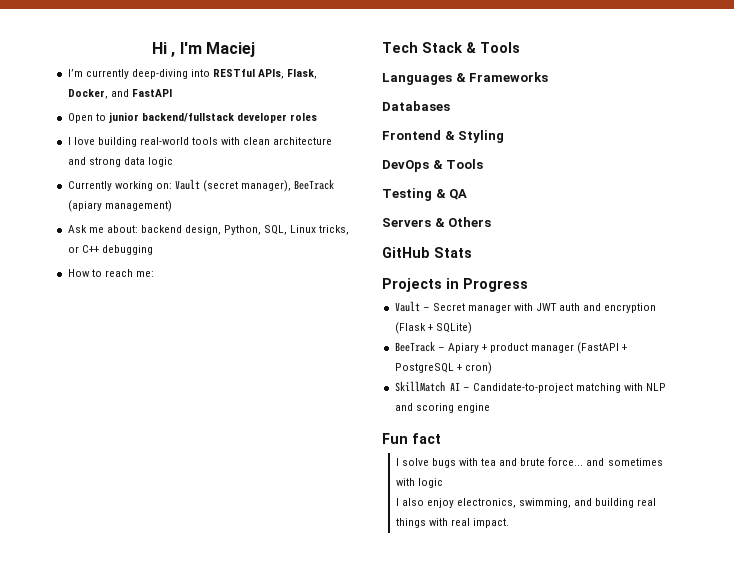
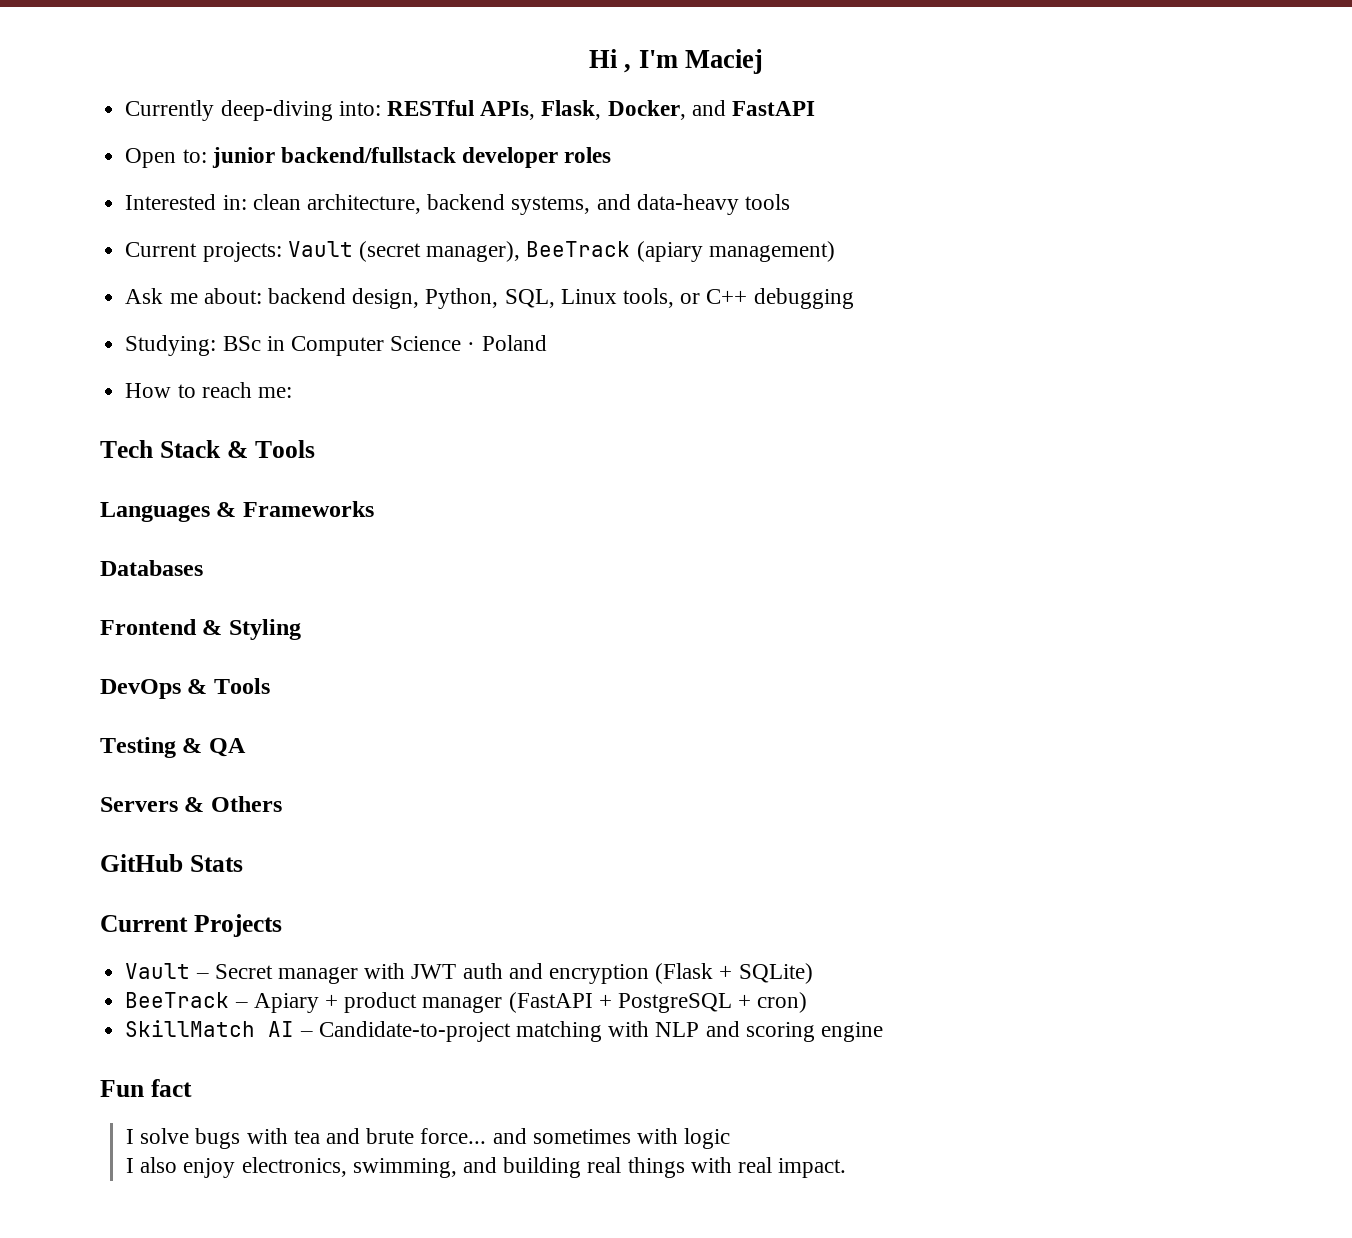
[67,69,210,79] I’m currently deep-diving into -> [125,100,381,121] Currently deep-diving into:
[95,113,106,121] to -> [182,149,207,163] to:
[67,137,333,147] [67,157,173,167] [67,181,172,191] I love building real-world tools with clean architecture and strong data logic // Currently working on: -> [125,194,790,215] [125,242,282,262] Interested in: clean architecture, backend systems, and data-heavy tools // Current projects:
[319,225,350,235] tricks, -> [622,288,674,308] tools,
(153, 250) none -> [125,335,547,356] // Studying: BSc in Computer Science · Poland
(472, 252) none -> [100,915,188,932] Current
[446,278,528,292] in Progress -> (282, 925) none

